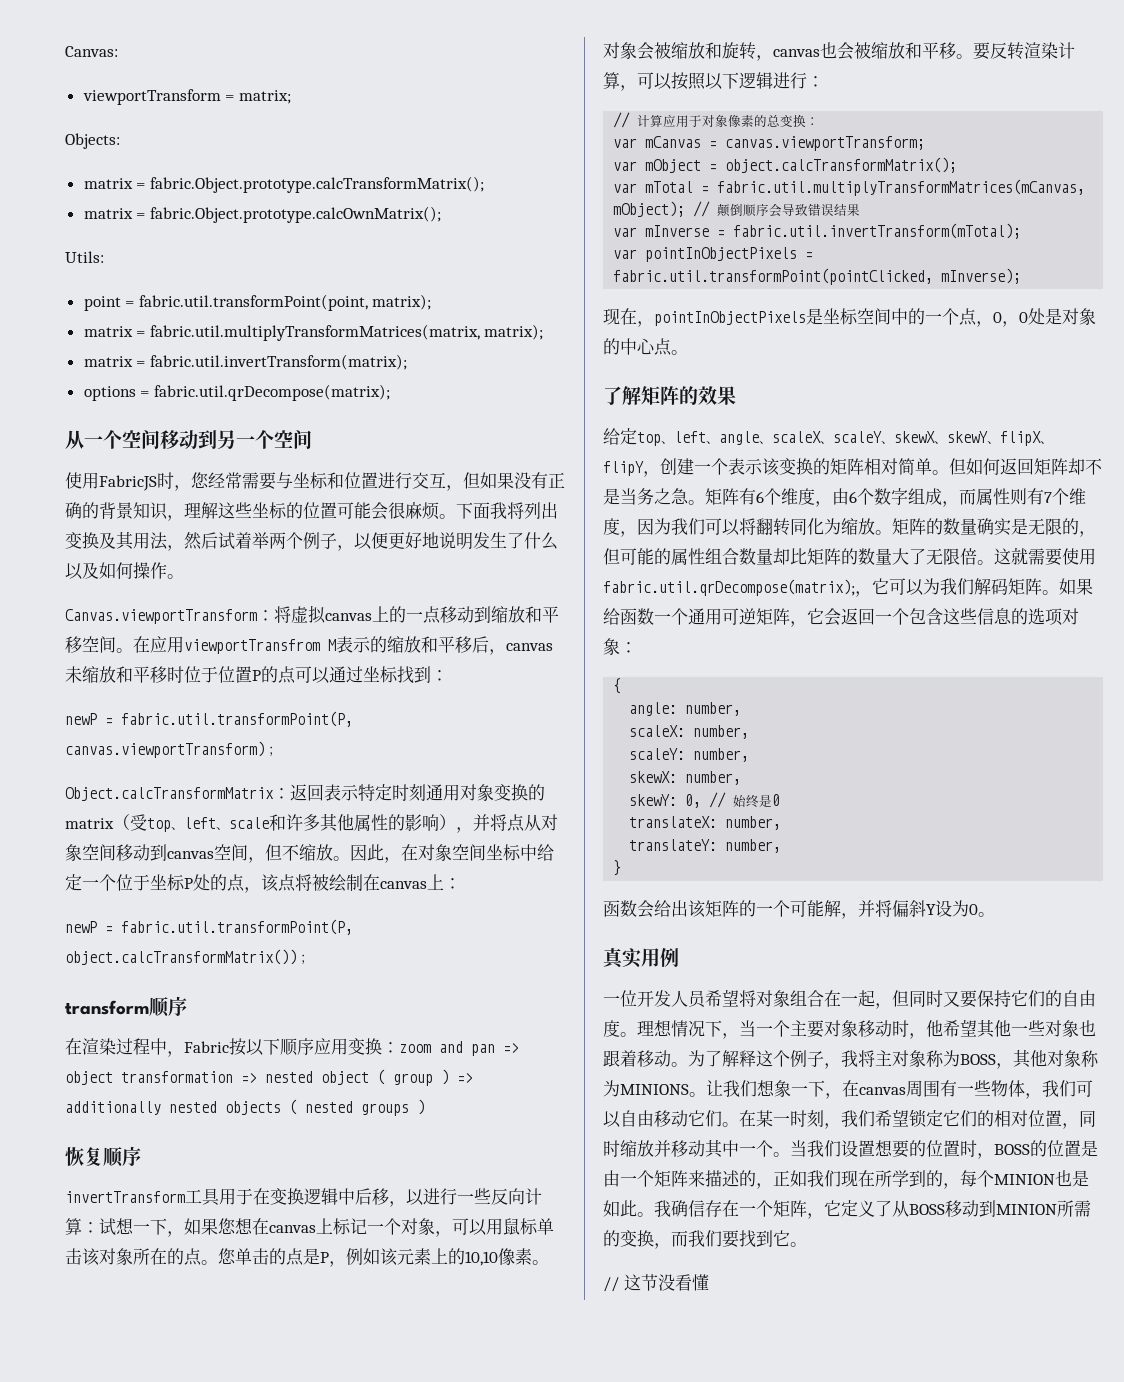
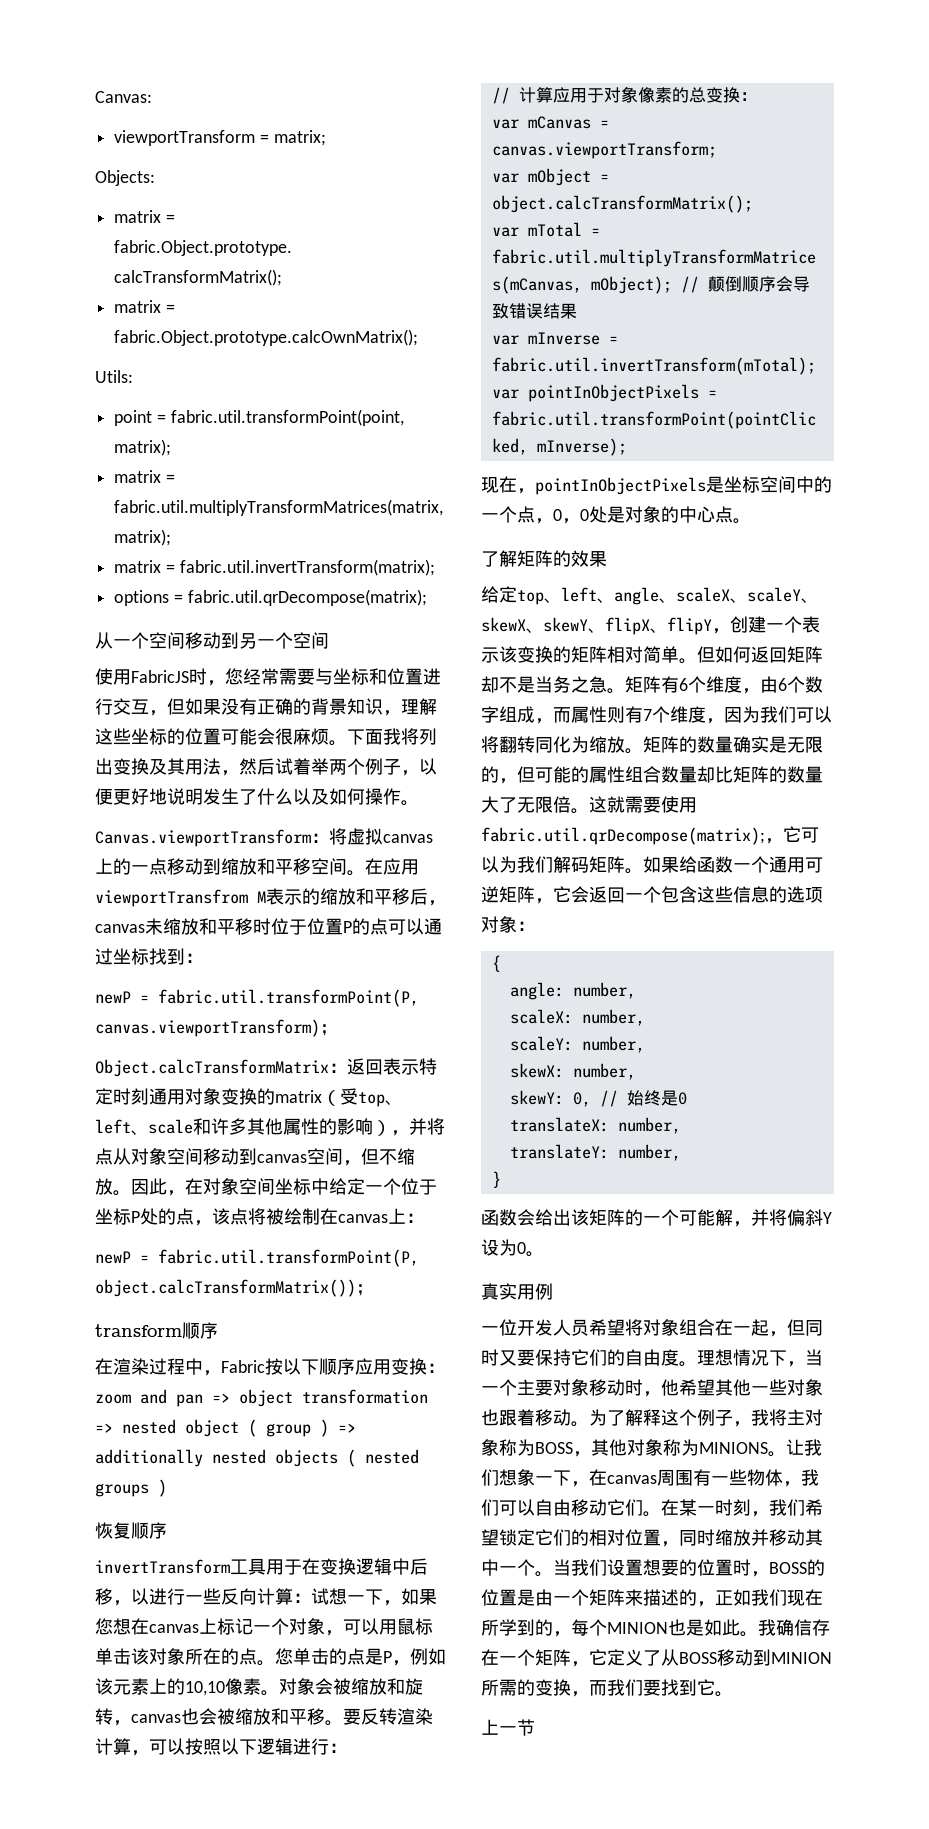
[603,1274,709,1292] // 这节没看懂 -> [481,1719,535,1736] 上一节

